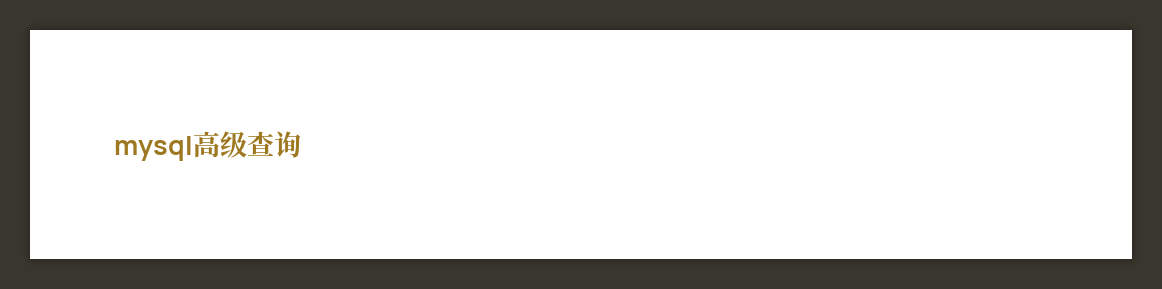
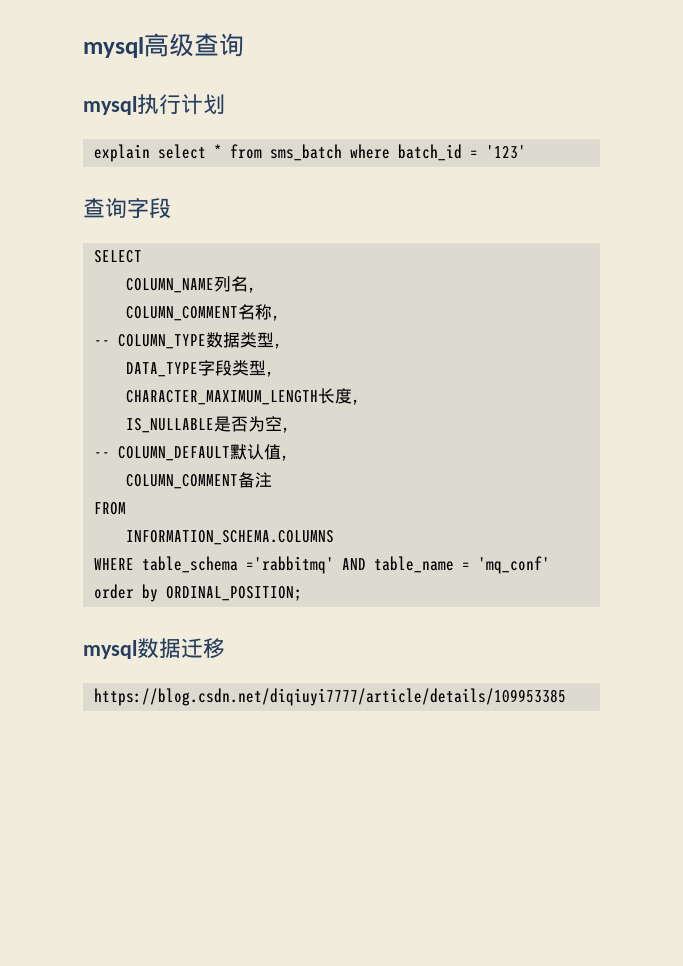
(301, 144) none -> [83,94,225,115] [94,144,527,162] [83,198,171,219] [94,250,143,263] [126,276,257,293] [126,304,281,321] [94,332,283,349] [126,360,275,377] [126,388,361,405] [126,416,291,433] [94,444,290,461] [126,472,273,489] [94,502,127,515] [126,530,335,545] [94,556,551,574] [94,584,303,602] [83,638,225,659] [94,688,567,706] // mysql执行计划 // explain select * from sms_batch where batch_id = '123' // 查询字段 // SELECT // COLUMN_NAME列名, // COLUMN_COMMENT名称, // -- COLUMN_TYPE数据类型, // DATA_TYPE字段类型, // CHARACTER_MAXIMUM_LENGTH长度, // IS_NULLABLE是否为空, // -- COLUMN_DEFAULT默认值, // COLUMN_COMMENT备注 // FROM // INFORMATION_SCHEMA.COLUMNS // WHERE table_schema ='rabbitmq' AND table_name = 'mq_conf' order by ORDINAL_POSITION; // mysql数据迁移 // https://blog.csdn.net/diqiuyi7777/article/details/109953385

